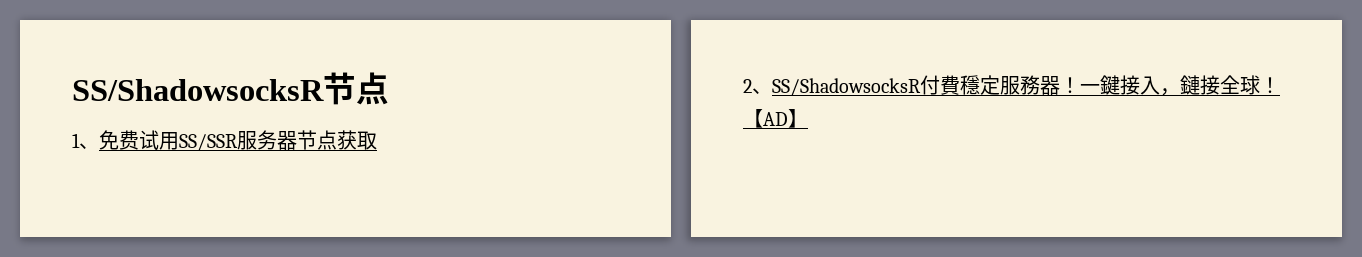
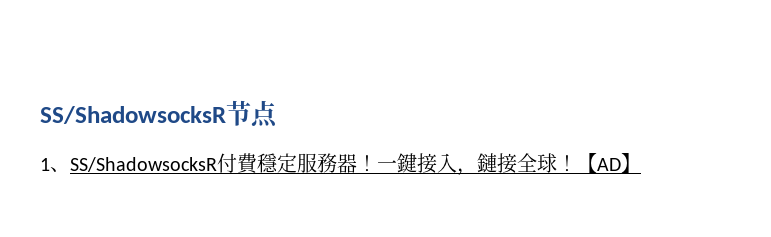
[99,130,377,151] [743,79,772,94] 免费试用SS/SSR服务器节点获取 // 2、 -> (70, 169) none

